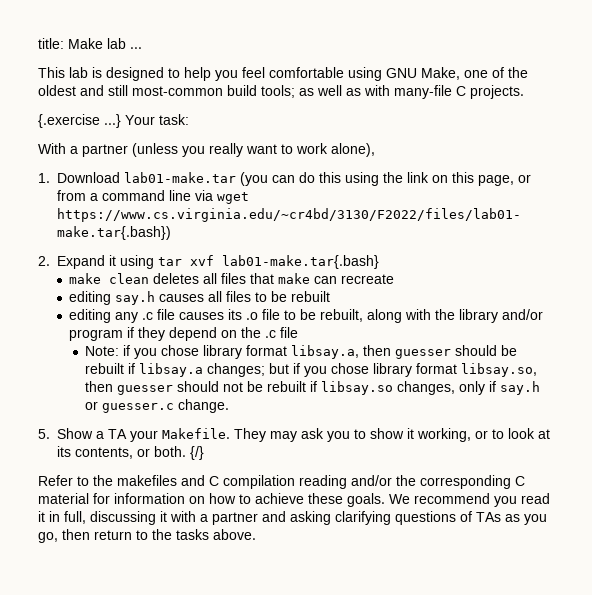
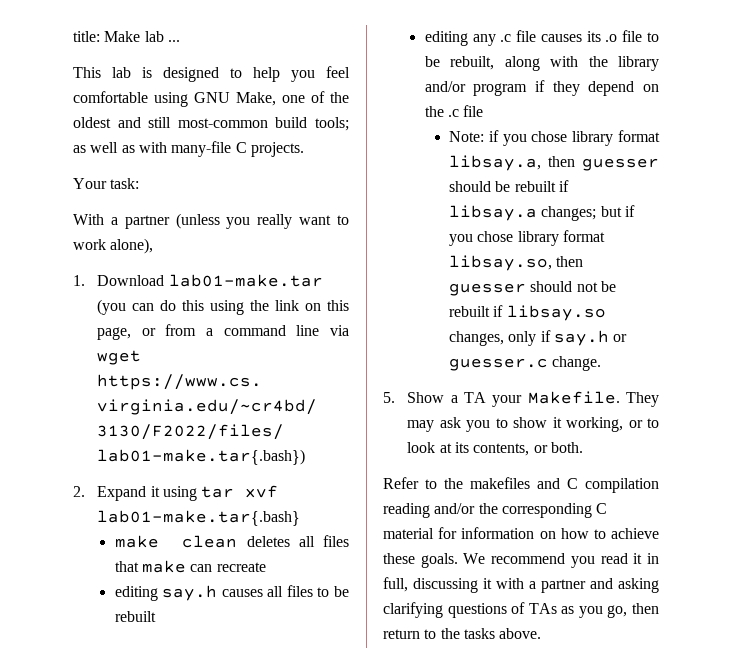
[38,114,121,128] {.exercise ...} -> (304, 149) none
[190,446,204,460] {/} -> (583, 447) none

